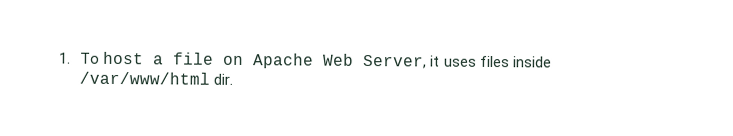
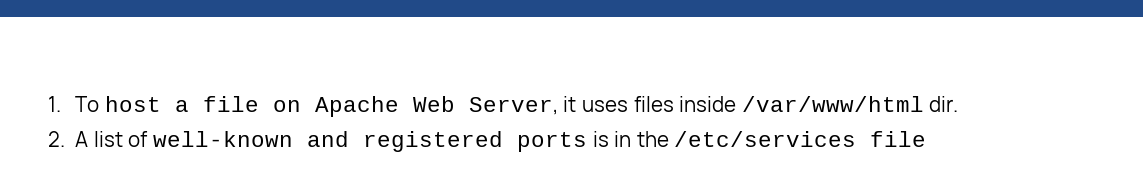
(234, 79) none -> [48,131,927,152] // 2. A list of well-known and registered ports is in the /etc/services file

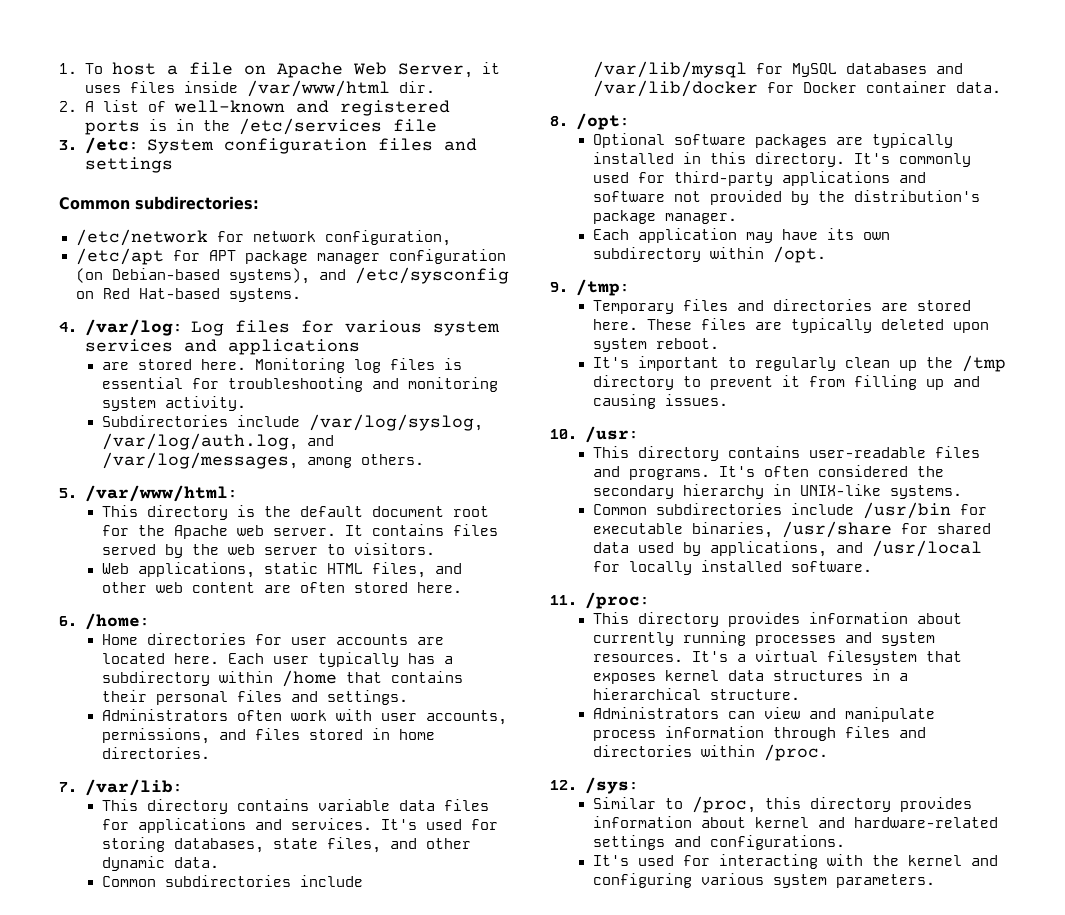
(927, 139) none -> [59,137,478,154] [85,157,174,173] [59,196,259,210] [75,229,451,246] [75,248,506,265] [75,267,509,284] [75,288,301,302] [59,319,501,336] [85,339,361,355] [101,358,462,373] [101,377,498,392] [101,396,246,411] [101,414,483,431] [101,433,334,450] [101,452,424,469] [59,485,238,502] [101,505,489,520] [101,524,498,539] [101,543,435,558] [101,562,462,578] [101,582,462,593] [59,613,150,630] [101,633,444,645] [101,652,453,667] [101,670,463,687] [101,690,408,705] [101,709,507,725] [101,728,435,744] [101,747,210,759] [59,779,183,796] [101,799,489,814] [101,818,498,833] [101,837,471,853] [101,856,219,871] [101,875,363,887] [592,61,963,78] [592,80,1001,97] [550,113,630,130] [592,133,953,148] [592,152,971,167] [592,171,926,186] [592,190,980,205] [592,210,737,224] [592,228,890,243] [592,246,826,263] [550,279,630,296] [592,299,971,314] [592,318,989,333] [592,338,719,352] [592,355,1006,372] [592,375,980,390] [592,394,728,409] [550,426,638,443] [592,446,980,461] [592,465,944,480] [592,484,962,499] [592,502,987,519] [592,521,991,538] [592,540,982,557] [592,560,872,575] [550,592,649,609] [592,612,962,627] [592,631,935,646] [592,650,962,665] [592,669,908,684] [592,688,800,700] [592,707,935,722] [592,726,926,741] [592,744,828,761] [550,777,638,794] [592,796,972,813] [592,816,998,828] [592,835,845,850] [592,854,998,869] [592,873,935,888] // 3. /etc: System configuration files and settings // Common subdirectories: // /etc/network for network configuration, // /etc/apt for APT package manager configuration (on Debian-based systems), and /etc/sysconfig on Red Hat-based systems. // 4. /var/log: Log files for various system services and applications // are stored here. Monitoring log files is essential for troubleshooting and monitoring system activity. // Subdirectories include /var/log/syslog, /var/log/auth.log, and /var/log/messages, among others. // 5. /var/www/html: // This directory is the default document root for the Apache web server. It contains files served by the web server to visitors. // Web applications, static HTML files, and other web content are often stored here. // 6. /home: // Home directories for user accounts are located here. Each user typically has a subdirectory within /home that contains their personal files and settings. // Administrators often work with user accounts, permissions, and files stored in home directories. // 7. /var/lib: // This directory contains variable data files for applications and services. It's used for storing databases, state files, and other dynamic data. // Common subdirectories include /var/lib/mysql for MySQL databases and /var/lib/docker for Docker container data. // 8. /opt: // Optional software packages are typically installed in this directory. It's commonly used for third-party applications and software not provided by the distribution's package manager. // Each application may have its own subdirectory within /opt. // 9. /tmp: // Temporary files and directories are stored here. These files are typically deleted upon system reboot. // It's important to regularly clean up the /tmp directory to prevent it from filling up and causing issues. // 10. /usr: // This directory contains user-readable files and programs. It's often considered the secondary hierarchy in UNIX-like systems. // Common subdirectories include /usr/bin for executable binaries, /usr/share for shared data used by applications, and /usr/local for locally installed software. // 11. /proc: // This directory provides information about currently running processes and system resources. It's a virtual filesystem that exposes kernel data structures in a hierarchical structure. // Administrators can view and manipulate process information through files and directories within /proc. // 12. /sys: // Similar to /proc, this directory provides information about kernel and hardware-related settings and configurations. // It's used for interacting with the kernel and configuring various system parameters.

